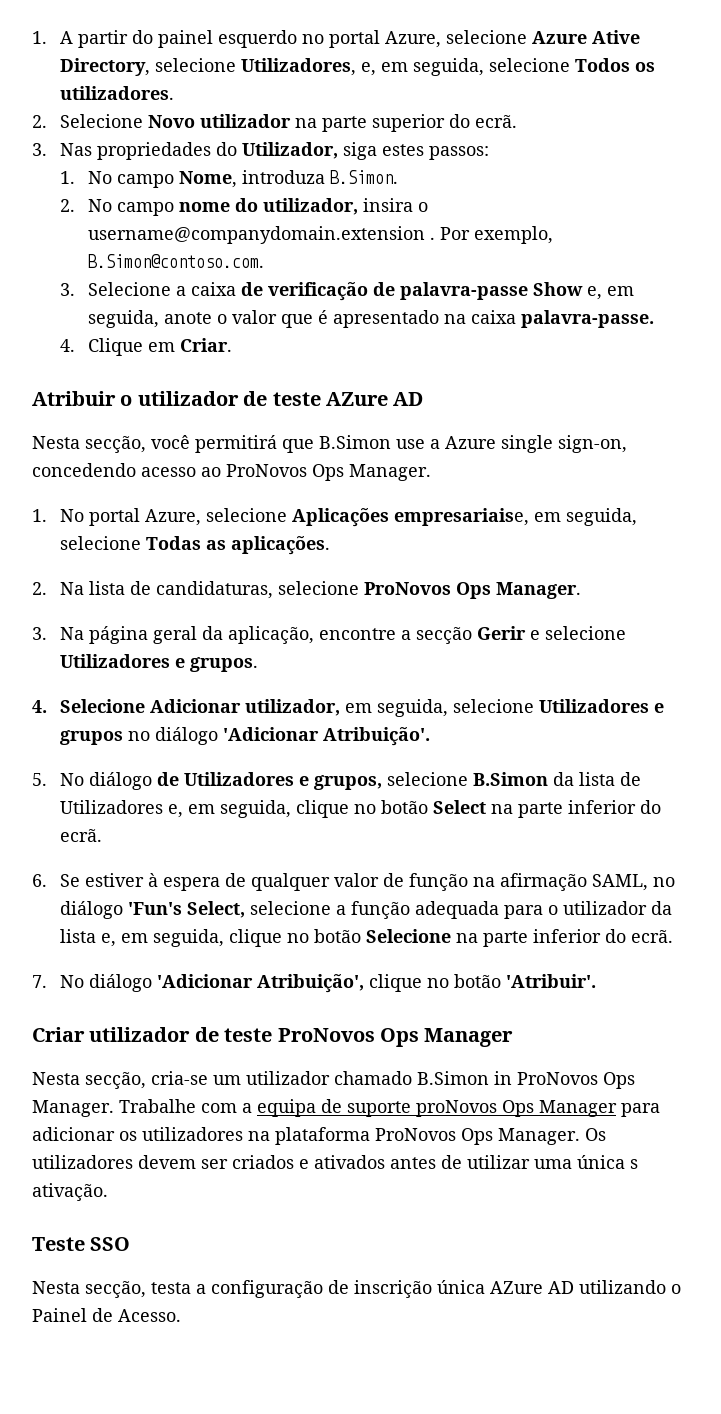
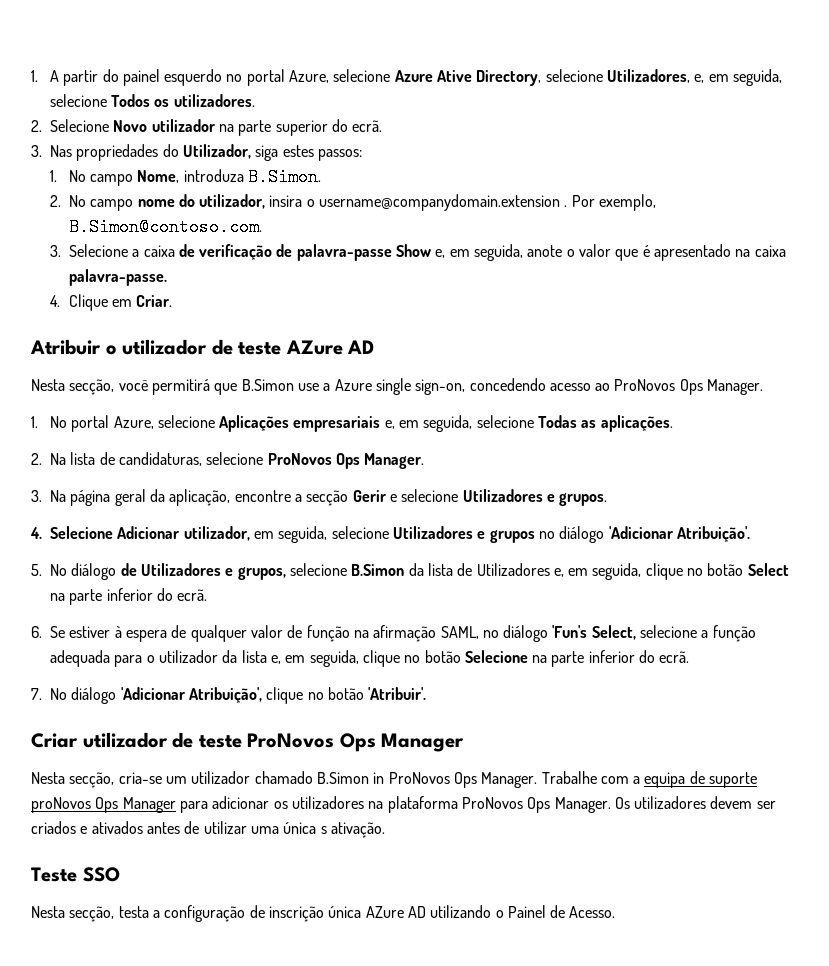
[394,508,530,526] empresariaise, -> [293,416,395,432] empresariais e,

